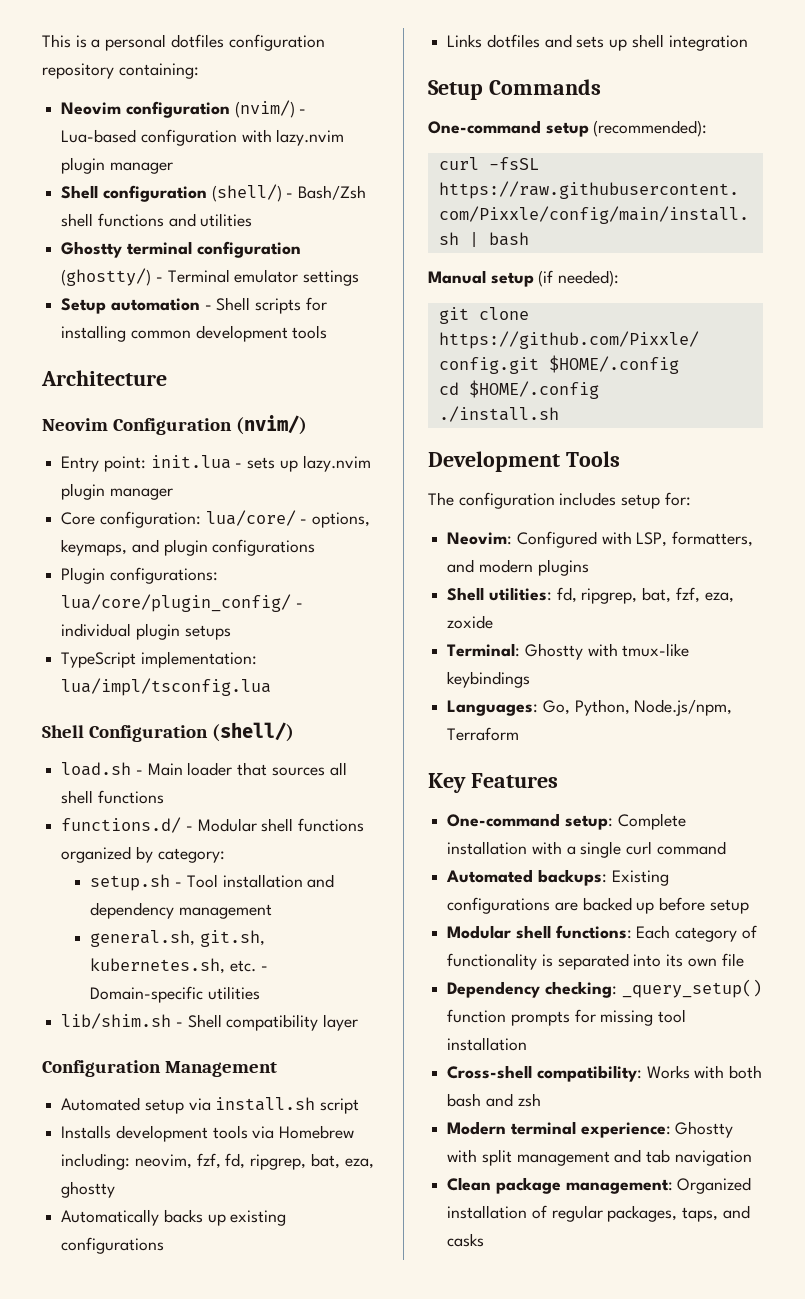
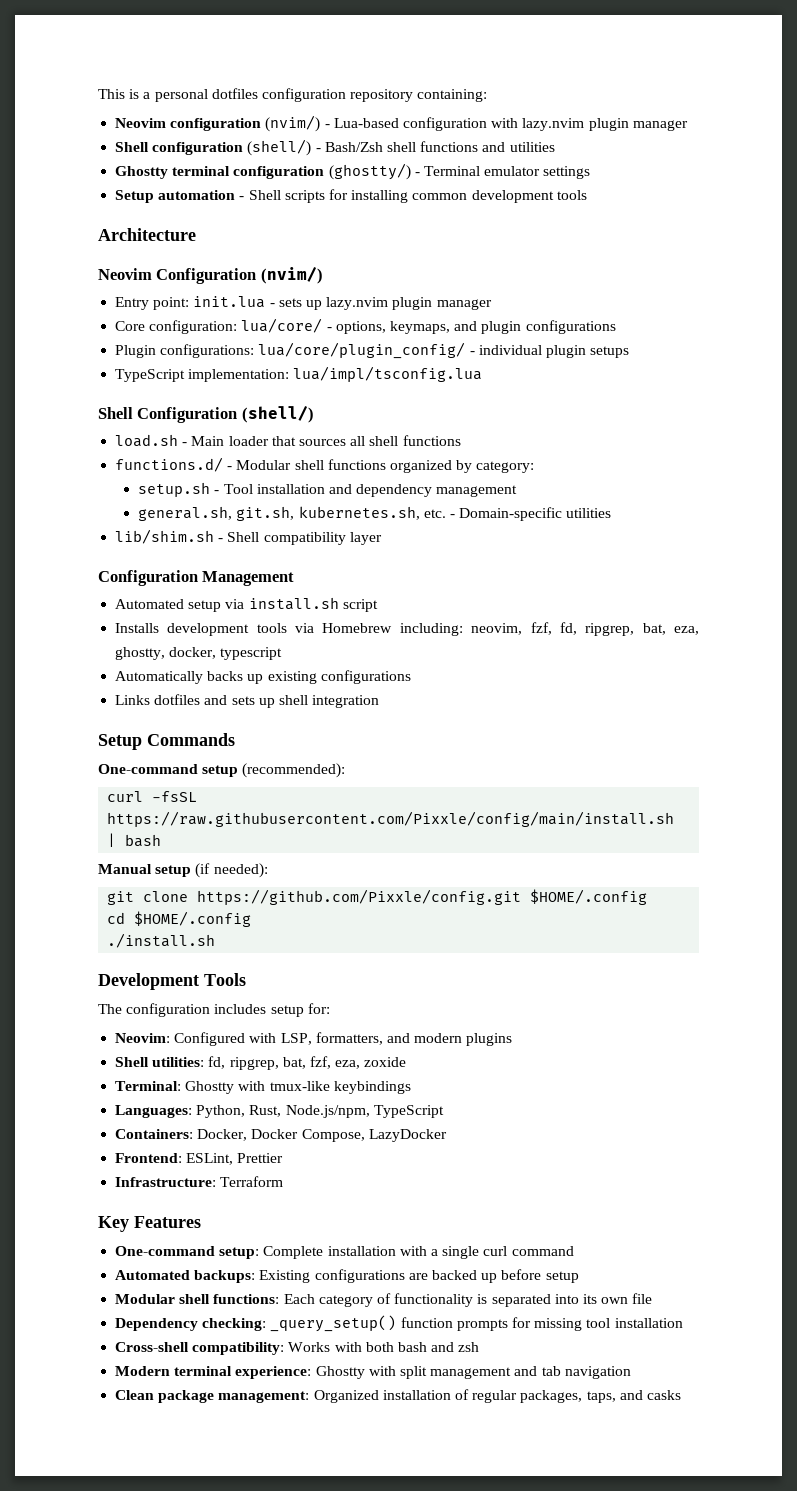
[61,1181,116,1198] ghostty -> [115,647,283,660] ghostty, docker, typescript
[542,699,733,716] Go, Python, Node.js/npm, -> [196,1105,444,1118] [115,1129,447,1142] [115,1153,284,1165] [115,1177,217,1187] Python, Rust, Node.js/npm, TypeScript // Containers: Docker, Docker Compose, LazyDocker // Frontend: ESLint, Prettier // Infrastructure:

